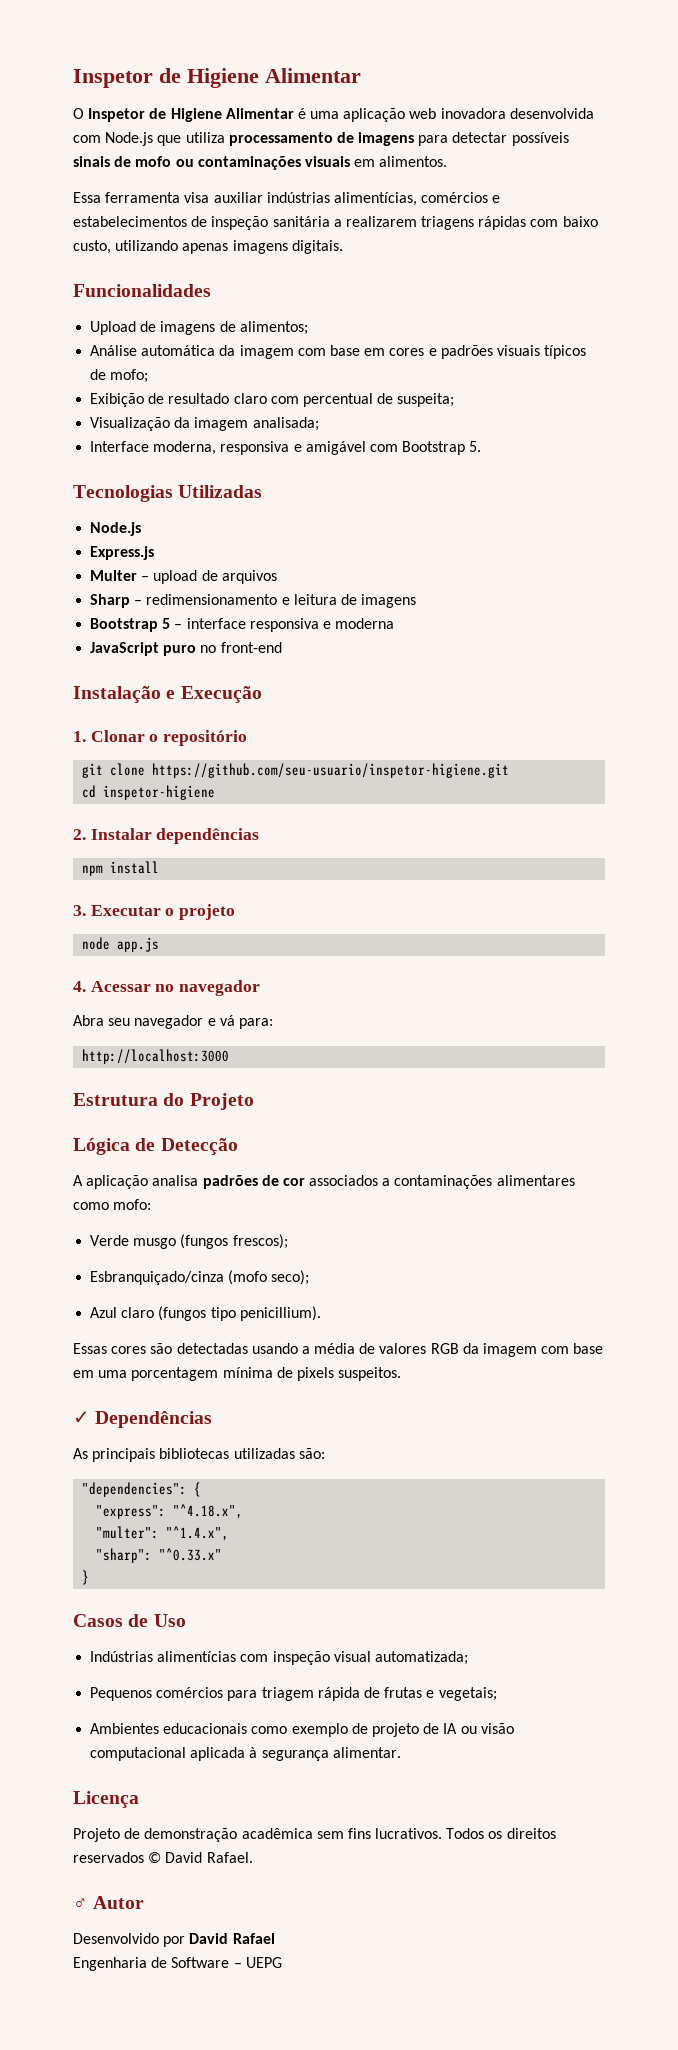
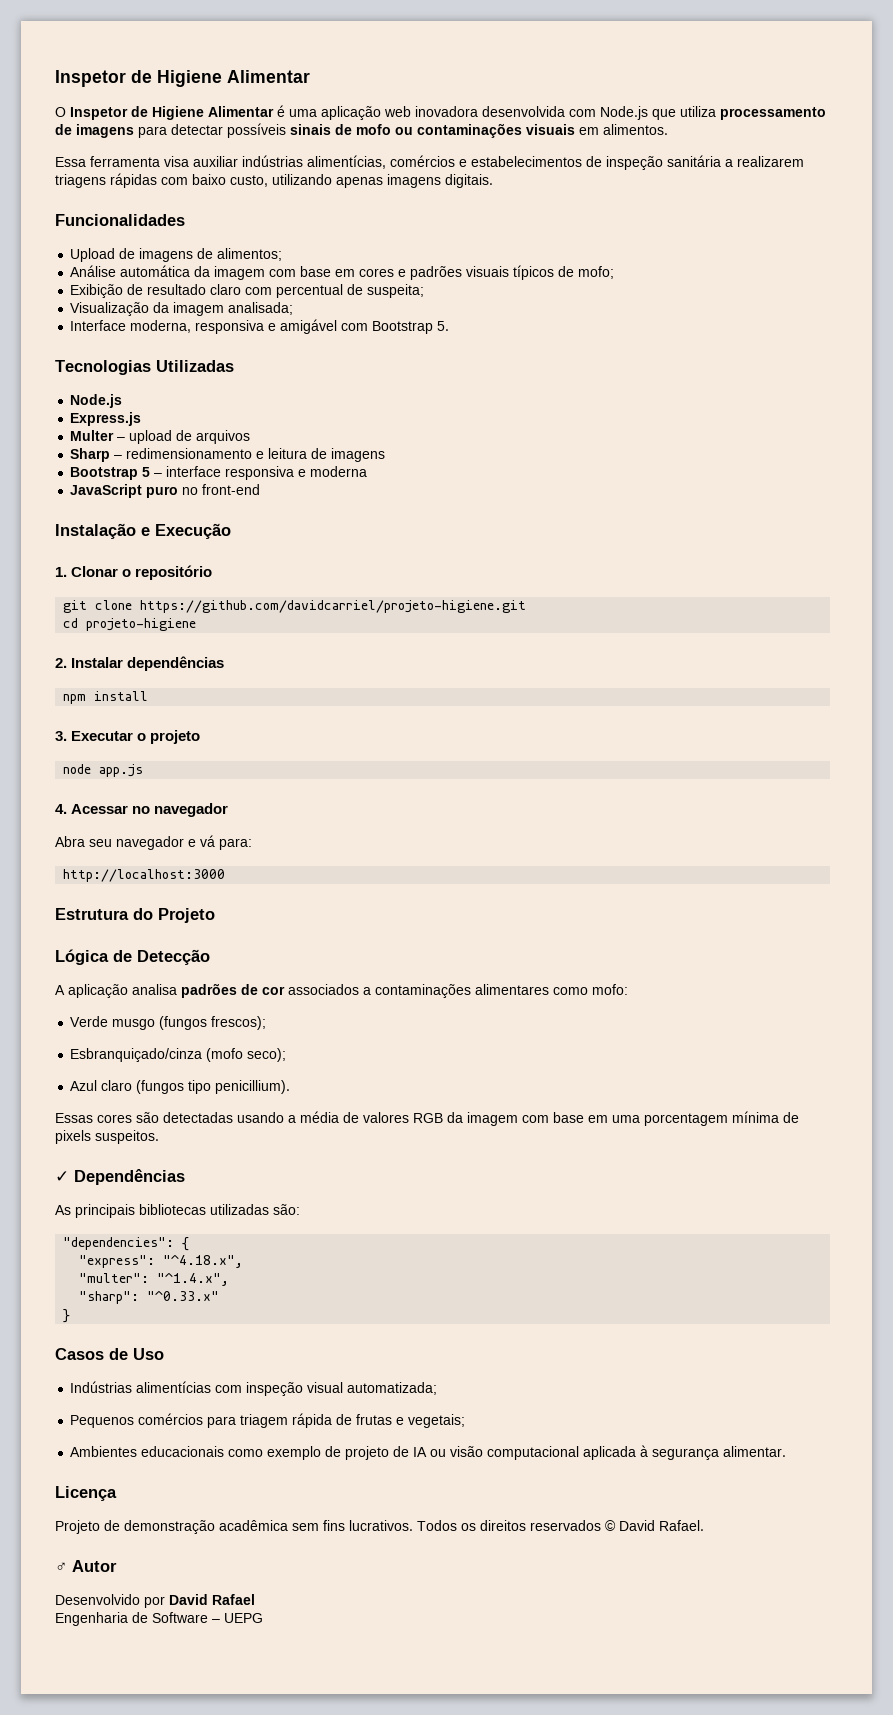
[152,763,510,778] https://github.com/seu-usuario/inspetor-higiene.git -> [140,600,527,613] https://github.com/davidcarriel/projeto-higiene.git
[103,785,216,800] inspetor-higiene -> [86,618,197,631] projeto-higiene

